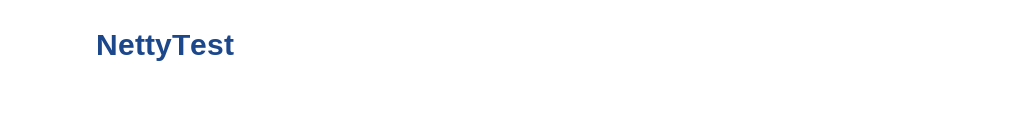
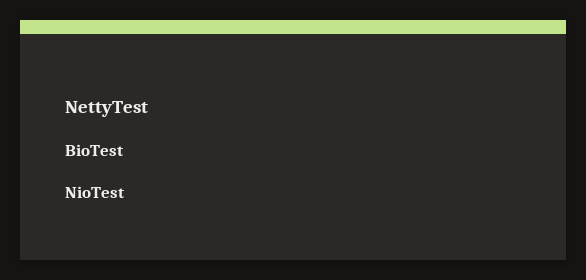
(234, 48) none -> [65,144,124,156] [65,186,125,198] // BioTest // NioTest

